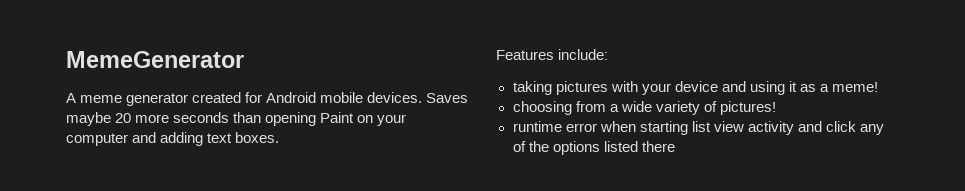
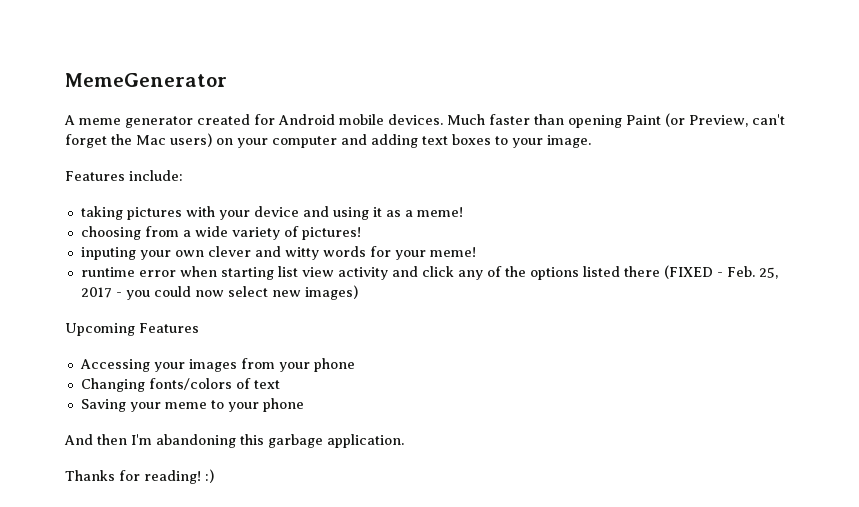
[426,93,469,103] [66,112,355,126] Saves maybe 20 more seconds than opening Paint -> [447,113,785,128] [65,133,212,148] Much faster than opening Paint (or Preview, can't forget the Mac users)
[235,132,280,143] boxes. -> [452,134,591,148] boxes to your image.
(776, 108) none -> [80,246,476,260] // inputing your own clever and witty words for your meme!
(675, 146) none -> [663,265,778,279] [80,285,358,300] [65,323,199,336] [79,358,355,372] [80,378,280,392] [80,398,304,412] [64,434,404,448] [65,469,214,484] (FIXED - Feb. 25, 2017 - you could now select new images) // Upcoming Features // Accessing your images from your phone // Changing fonts/colors of text // Saving your meme to your phone // And then I'm abandoning this garbage application. // Thanks for reading! :)

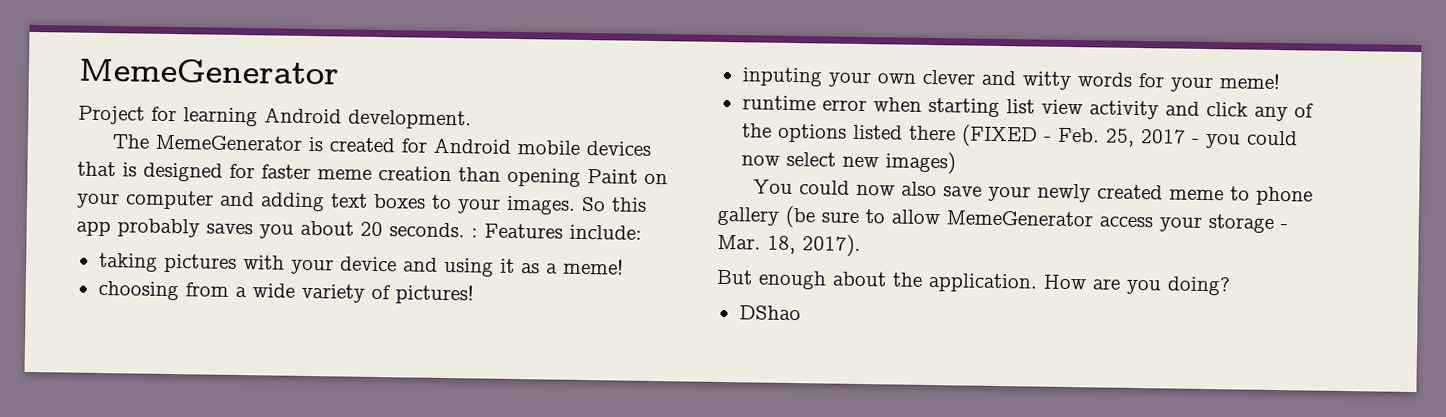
[64,113,785,128] [65,133,212,148] A meme generator created for Android mobile devices. Much faster than opening Paint (or Preview, can't forget the Mac users) -> [78,105,472,130] [111,134,651,156] [77,161,638,187] Project for learning Android development. // The MemeGenerator is created for Android mobile devices that is designed for faster meme creation than opening Paint
[547,135,591,148] image. // -> [506,195,647,215] [76,218,478,239] images. So this app probably saves you about 20 seconds. :
[65,323,199,336] [79,358,355,372] [80,378,280,392] [80,398,304,412] [64,434,404,448] [65,469,214,484] Upcoming Features // Accessing your images from your phone // Changing fonts/colors of text // Saving your meme to your phone // And then I'm abandoning this garbage application. // Thanks for reading! :) -> [752,179,1313,206] [717,205,1288,233] [717,234,861,257] [716,269,1231,296] [738,305,801,321] You could now also save your newly created meme to phone gallery (be sure to allow MemeGenerator access your storage - Mar. 18, 2017). // But enough about the application. How are you doing? // DShao

